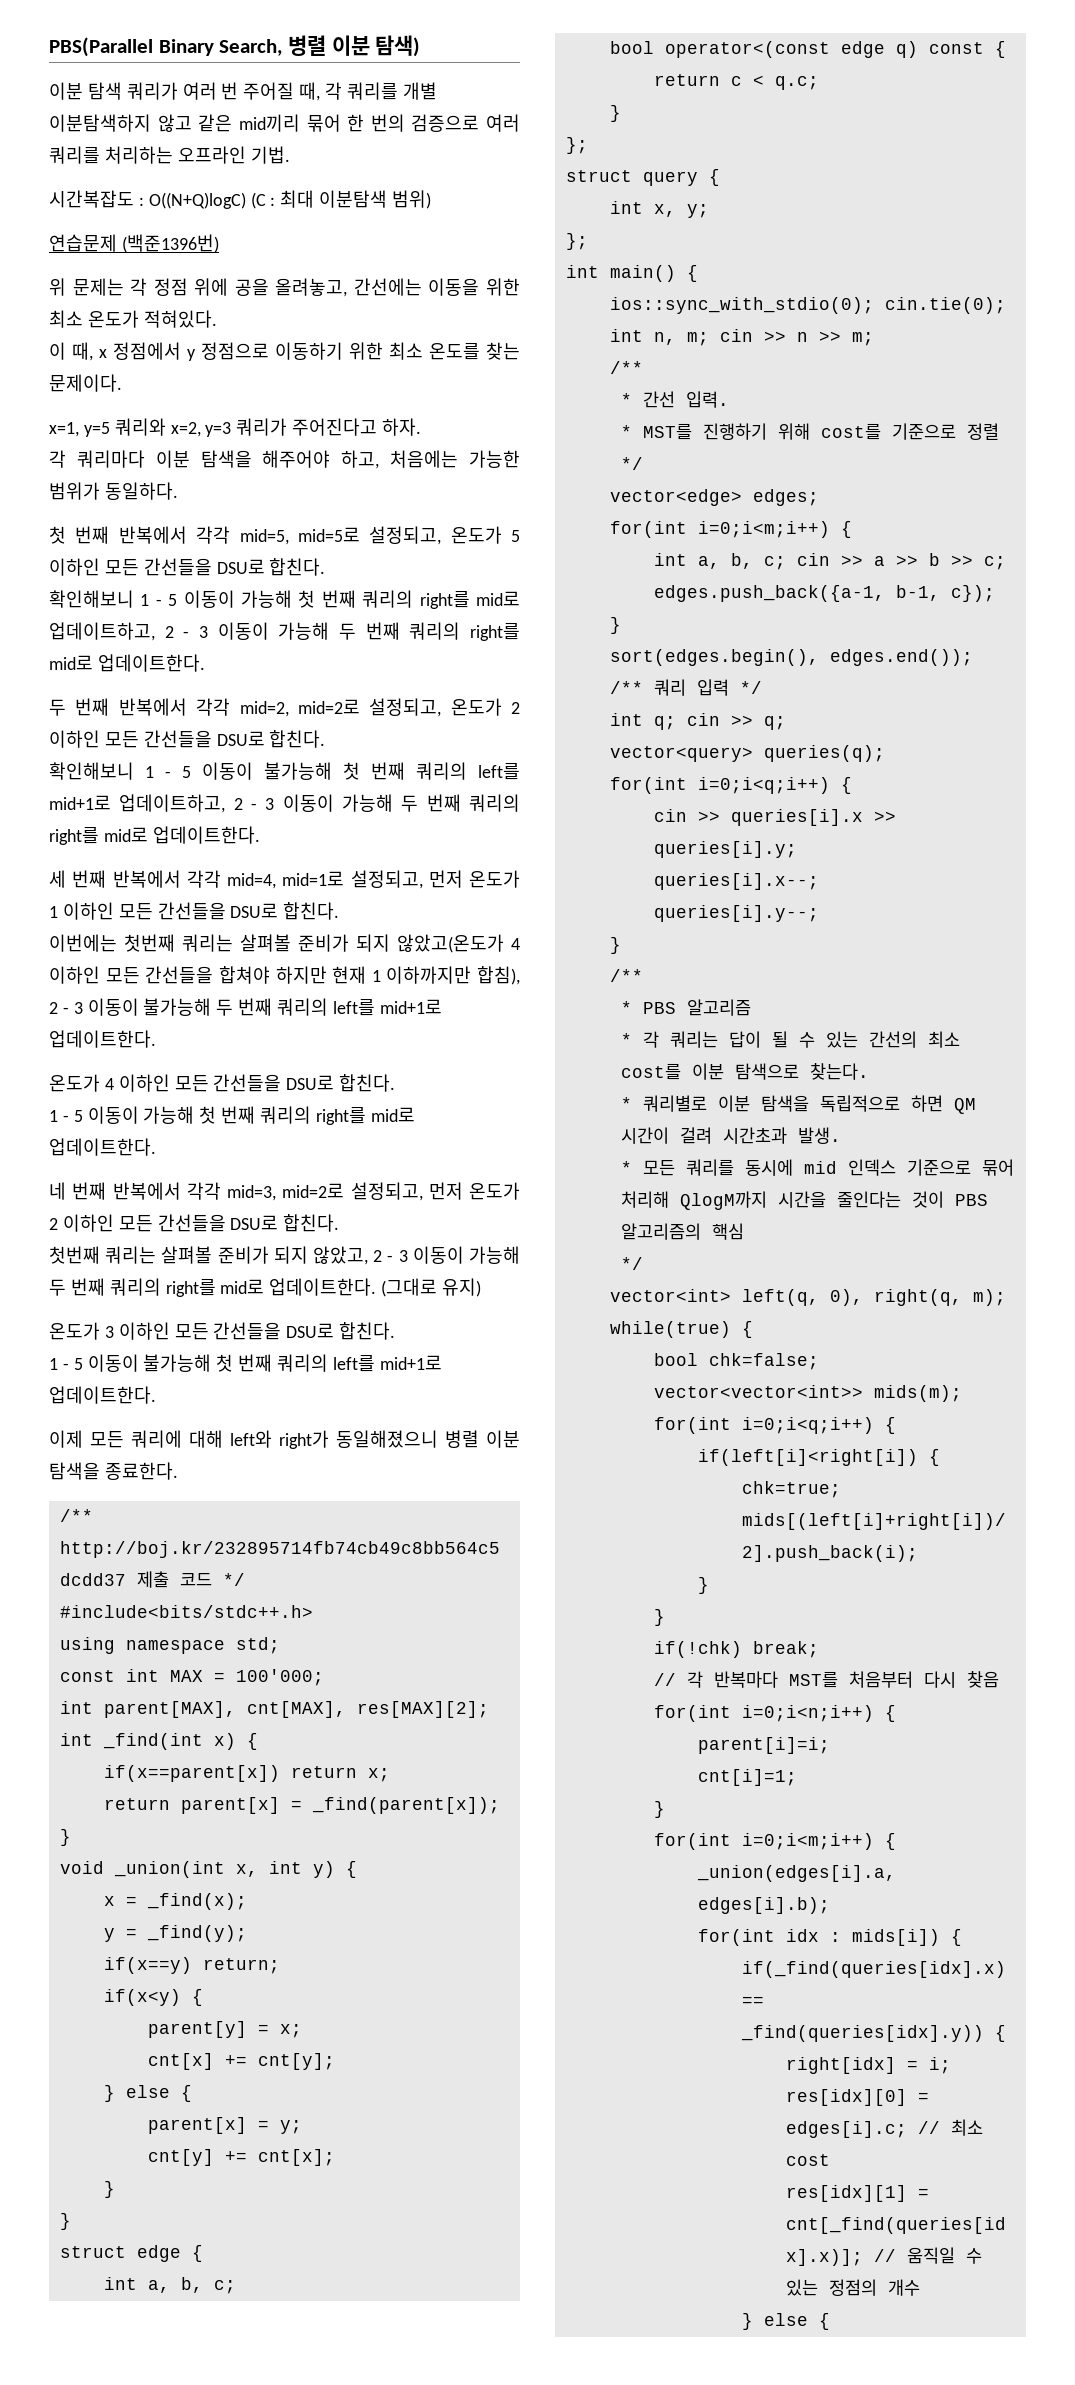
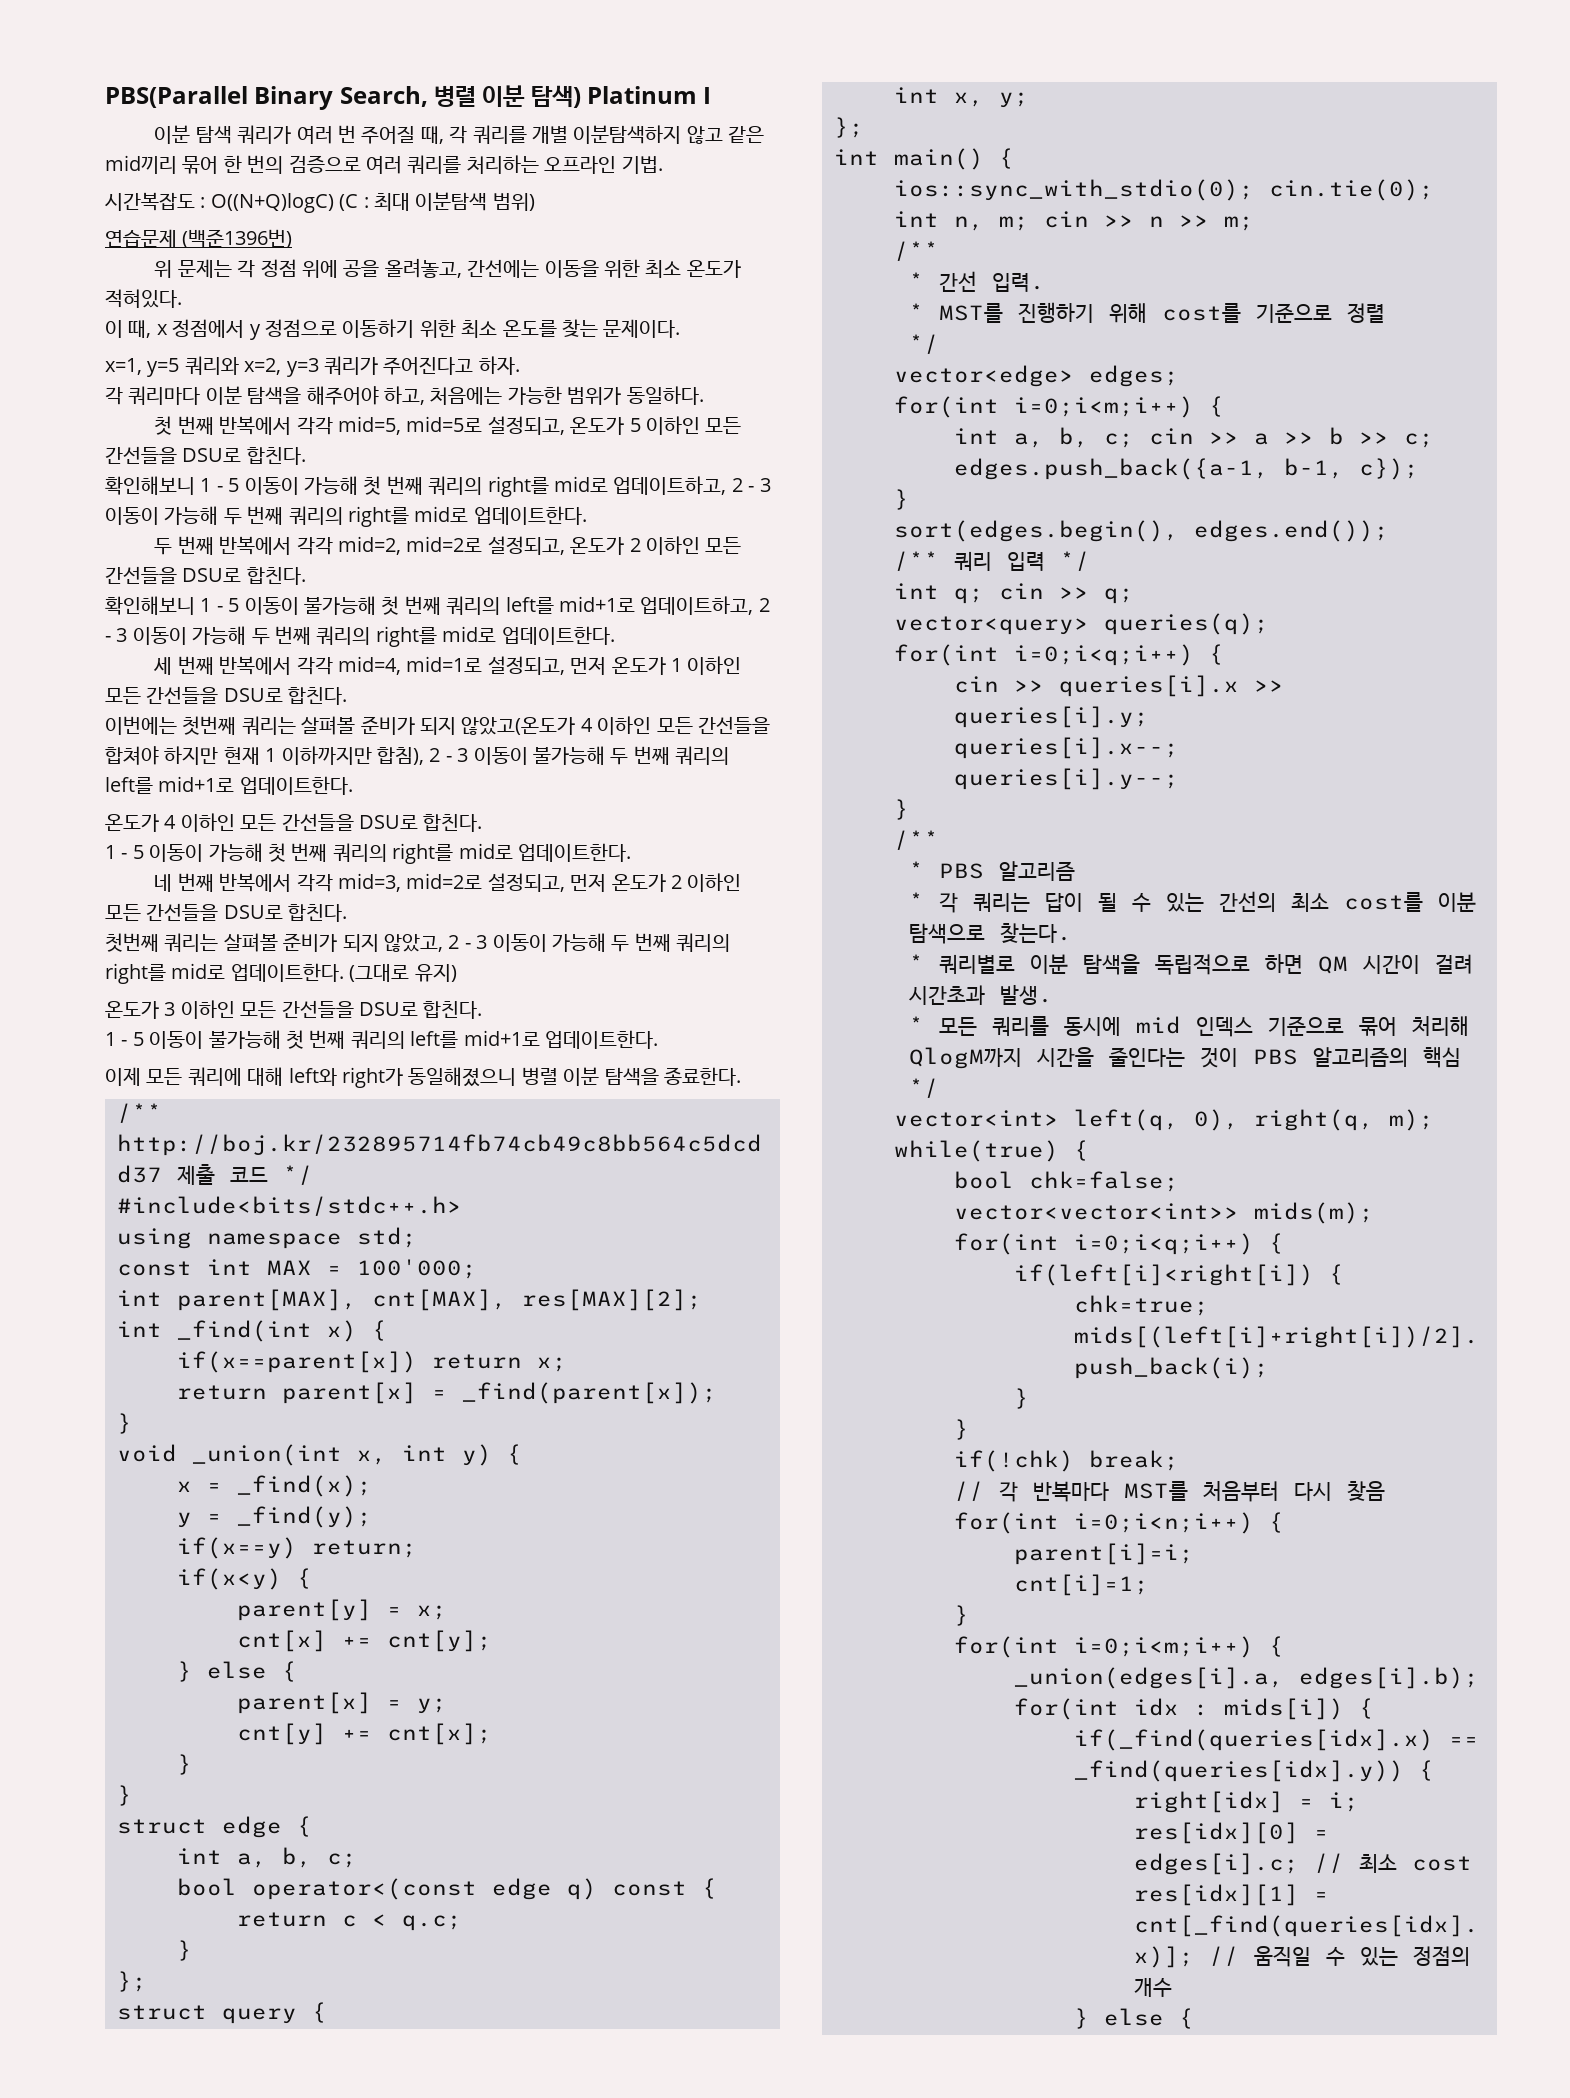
(421, 46) none -> [587,86,712,104] Platinum I

